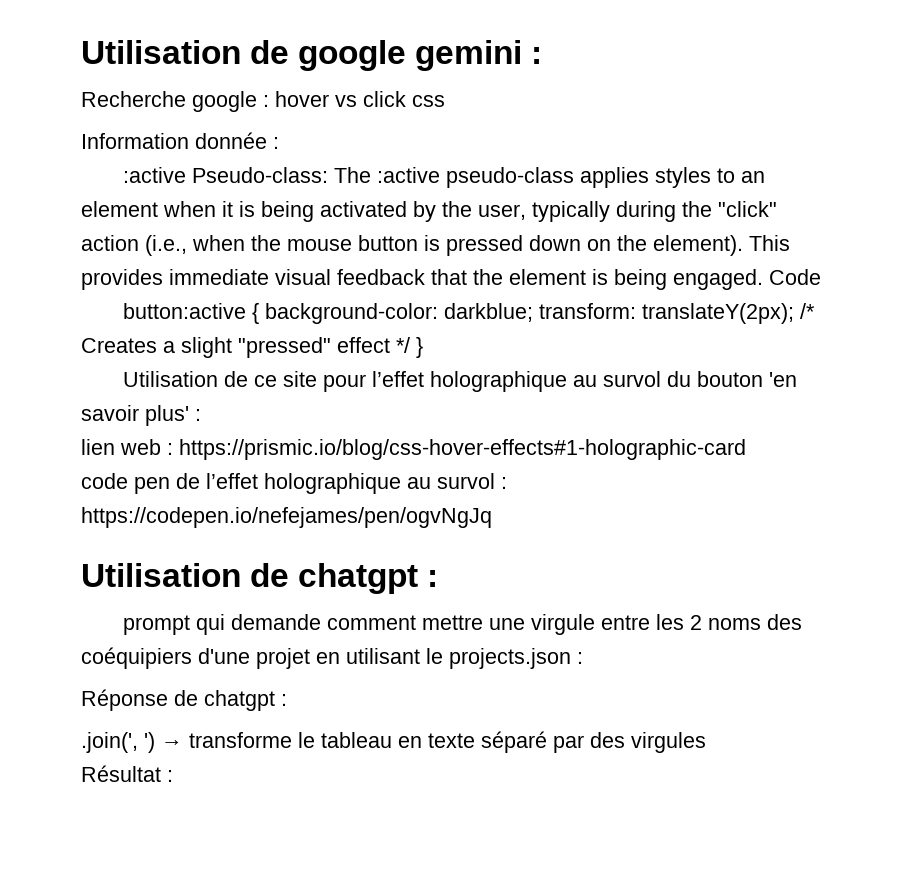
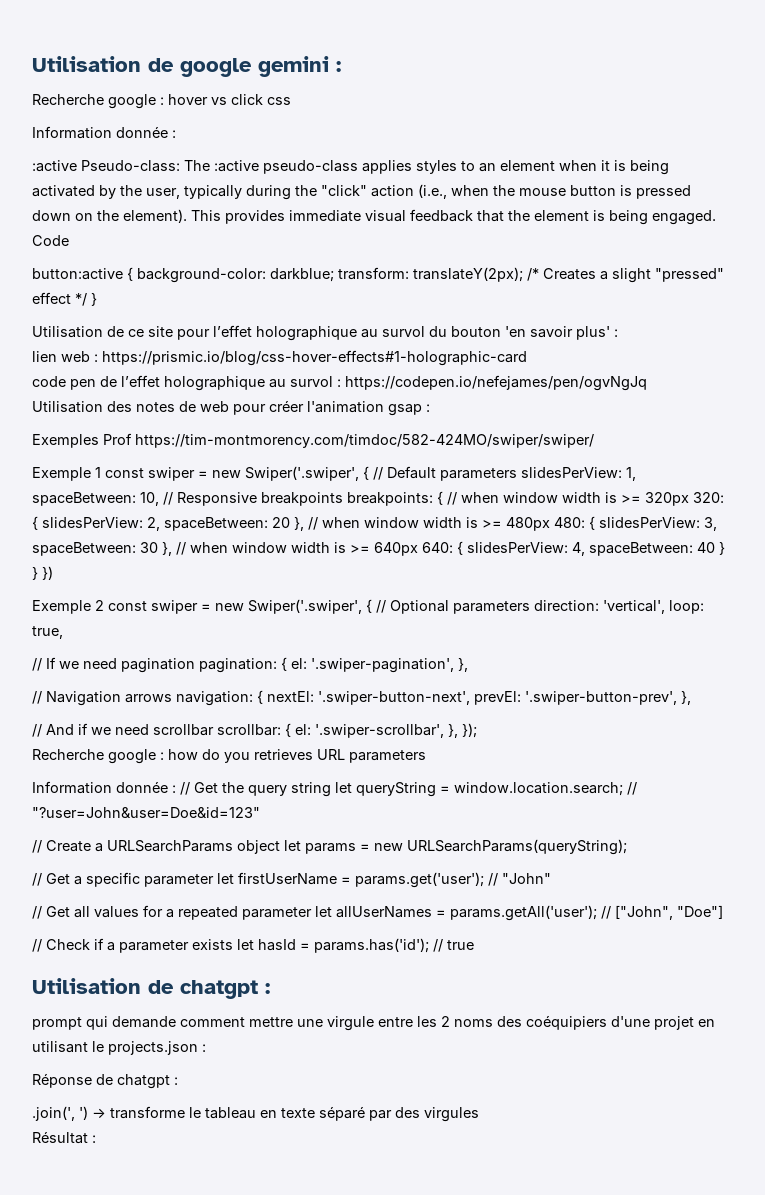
(492, 517) none -> [32,400,430,416] [32,433,594,448] [32,466,636,481] [32,491,724,506] [32,516,717,531] [32,541,725,556] [32,566,53,580] [32,599,704,614] [32,626,63,639] [32,657,468,673] [32,690,691,706] [32,723,477,738] [32,749,426,764] [32,781,637,797] [32,807,260,818] [32,839,627,855] [32,872,551,888] [32,905,723,921] [32,938,474,953] // Utilisation des notes de web pour créer l'animation gsap : // Exemples Prof https://tim-montmorency.com/timdoc/582-424MO/swiper/swiper/ // Exemple 1 const swiper = new Swiper('.swiper', { // Default parameters slidesPerView: 1, spaceBetween: 10, // Responsive breakpoints breakpoints: { // when window width is >= 320px 320: { slidesPerView: 2, spaceBetween: 20 }, // when window width is >= 480px 480: { slidesPerView: 3, spaceBetween: 30 }, // when window width is >= 640px 640: { slidesPerView: 4, spaceBetween: 40 } } }) // Exemple 2 const swiper = new Swiper('.swiper', { // Optional parameters direction: 'vertical', loop: true, // // If we need pagination pagination: { el: '.swiper-pagination', }, // // Navigation arrows navigation: { nextEl: '.swiper-button-next', prevEl: '.swiper-button-prev', }, // // And if we need scrollbar scrollbar: { el: '.swiper-scrollbar', }, }); // Recherche google : how do you retrieves URL parameters // Information donnée : // Get the query string let queryString = window.location.search; // "?user=John&user=Doe&id=123" // // Create a URLSearchParams object let params = new URLSearchParams(queryString); // // Get a specific parameter let firstUserName = params.get('user'); // "John" // // Get all values for a repeated parameter let allUserNames = params.getAll('user'); // ["John", "Doe"] // // Check if a parameter exists let hasId = params.has('id'); // true

